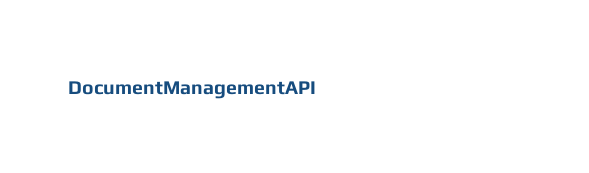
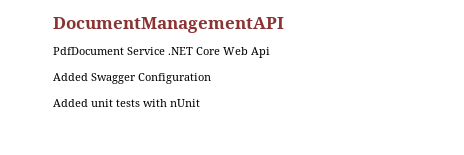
(316, 90) none -> [53,47,270,58] [53,73,211,84] [53,99,200,107] // PdfDocument Service .NET Core Web Api // Added Swagger Configuration // Added unit tests with nUnit

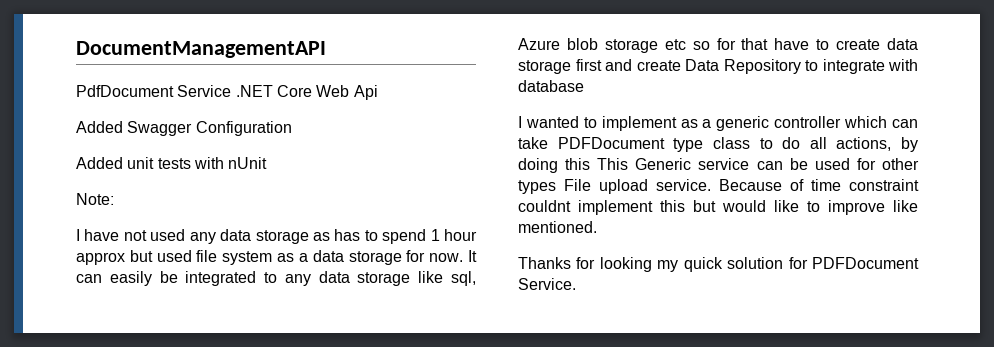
(200, 103) none -> [76,193,114,205] [76,229,478,244] [76,250,477,265] [76,271,476,286] [518,38,918,53] [518,59,918,74] [518,80,584,92] [518,116,918,131] [518,137,918,152] [518,158,919,173] [518,179,919,194] [518,200,918,215] [518,221,597,233] [518,257,919,272] [518,278,576,290] // Note: // I have not used any data storage as has to spend 1 hour approx but used file system as a data storage for now. It can easily be integrated to any data storage like sql, Azure blob storage etc so for that have to create data storage first and create Data Repository to integrate with database // I wanted to implement as a generic controller which can take PDFDocument type class to do all actions, by doing this This Generic service can be used for other types File upload service. Because of time constraint couldnt implement this but would like to improve like mentioned. // Thanks for looking my quick solution for PDFDocument Service.

